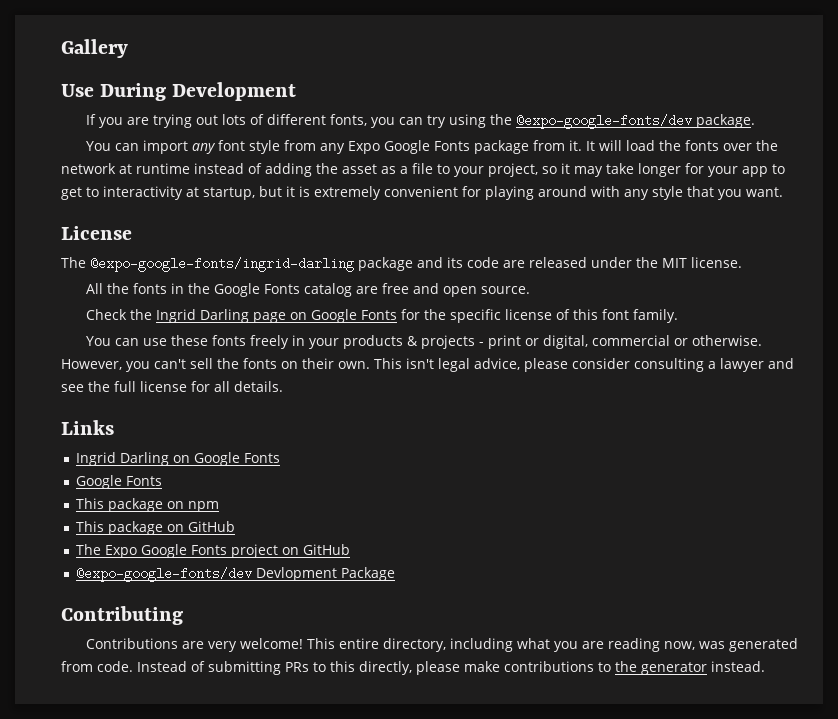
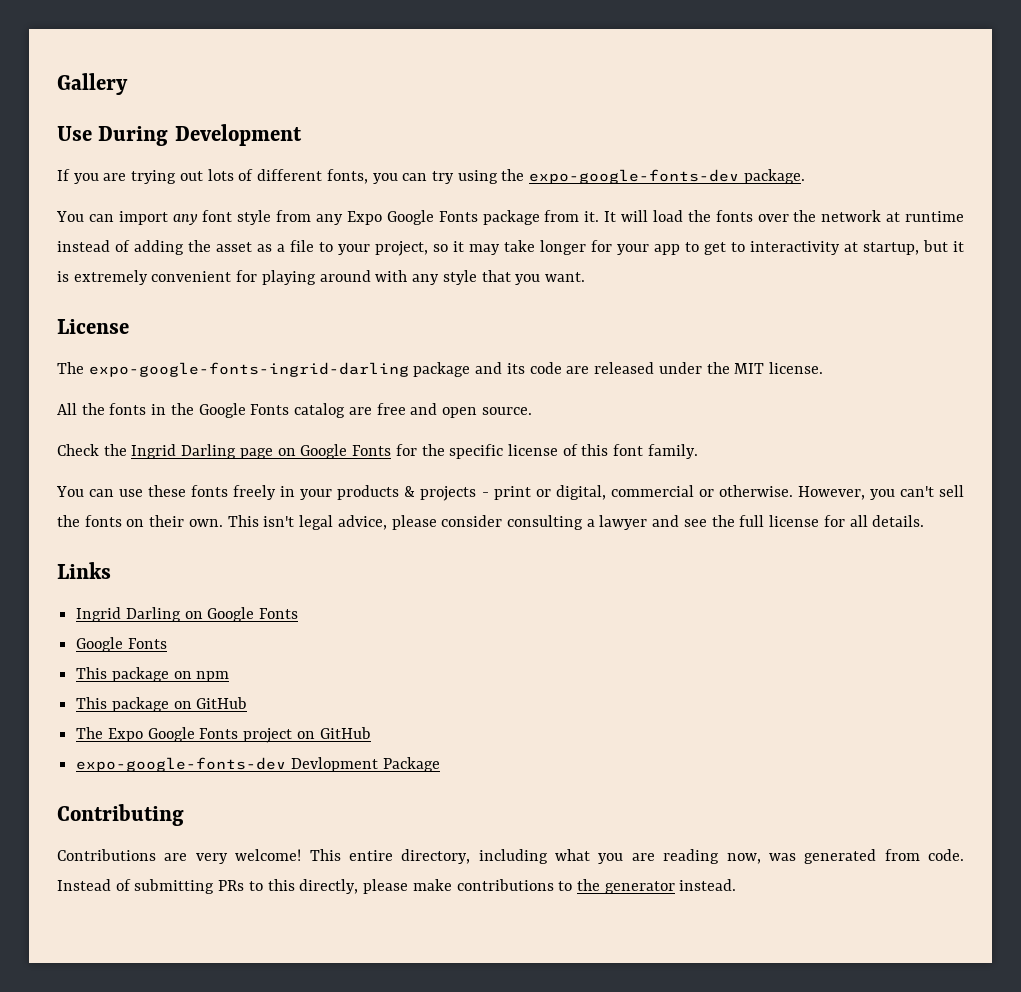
[515,114,692,129] @expo-google-fonts/dev -> [529,169,740,184] expo-google-fonts-dev
[90,257,354,272] @expo-google-fonts/ingrid-darling -> [88,362,409,377] expo-google-fonts-ingrid-darling
[75,567,252,582] @expo-google-fonts/dev -> [76,757,287,772] expo-google-fonts-dev

